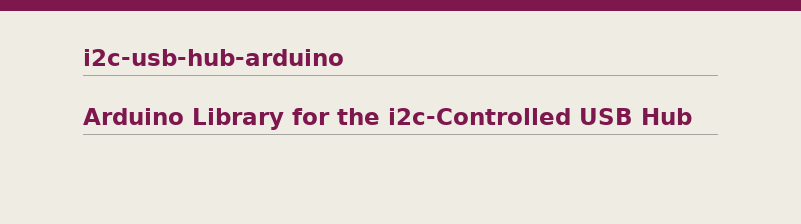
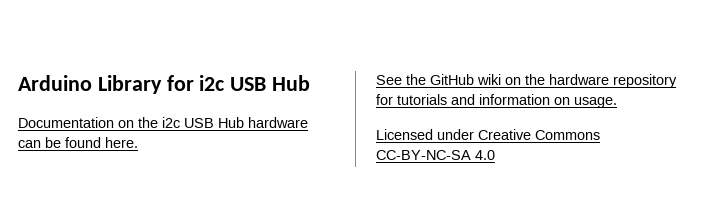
[83,49,344,66] i2c-usb-hub-arduino // -> (18, 83) none
[337,108,692,125] the i2c-Controlled USB Hub -> [199,75,311,91] [18,117,308,128] [18,137,138,148] [376,74,677,88] [376,94,617,108] [376,129,600,140] [376,150,495,160] i2c USB Hub // Documentation on the i2c USB Hub hardware can be found here. // See the GitHub wiki on the hardware repository for tutorials and information on usage. // Licensed under Creative Commons CC-BY-NC-SA 4.0

